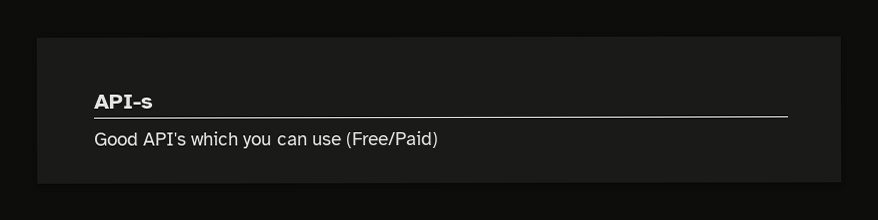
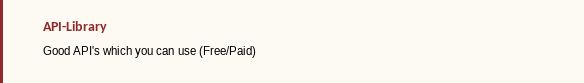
[93,94,153,109] API-s -> [43,21,107,33] API-Library

